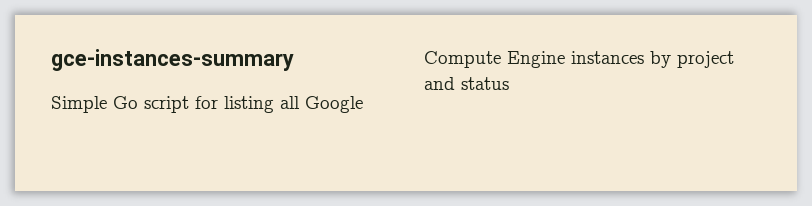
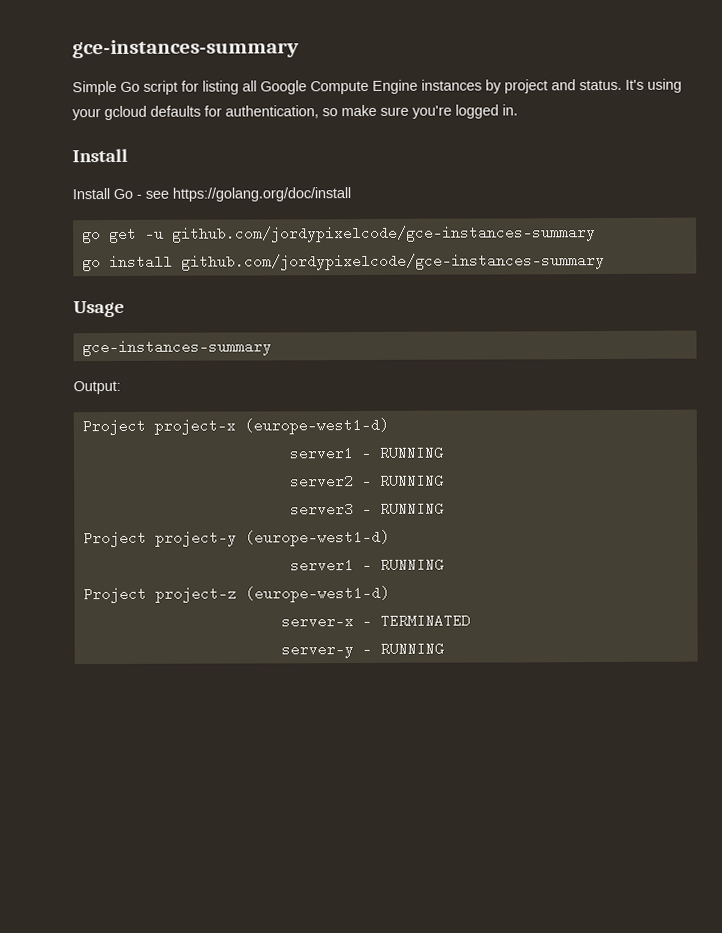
[461,77,509,90] status -> [579,78,682,93] [72,104,518,121] [72,148,128,163] [72,187,351,202] [81,225,596,244] [81,253,605,272] [73,300,125,318] [81,339,272,357] [73,380,121,395] [81,417,389,436] [288,445,443,461] [289,473,444,489] [289,501,444,517] [82,529,390,548] [289,557,444,573] [82,585,390,604] [280,613,471,629] [280,641,444,659] status. It's using your gcloud defaults for authentication, so make sure you're logged in. // Install // Install Go - see https://golang.org/doc/install // go get -u github.com/jordypixelcode/gce-instances-summary // go install github.com/jordypixelcode/gce-instances-summary // Usage // gce-instances-summary // Output: // Project project-x (europe-west1-d) // server1 - RUNNING // server2 - RUNNING // server3 - RUNNING // Project project-y (europe-west1-d) // server1 - RUNNING // Project project-z (europe-west1-d) // server-x - TERMINATED // server-y - RUNNING

